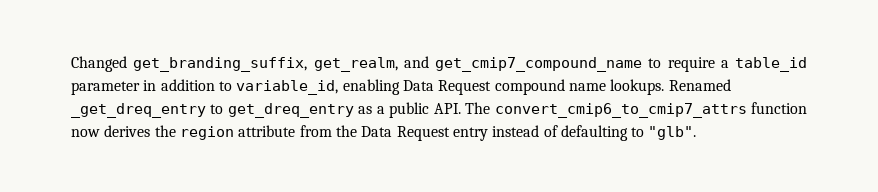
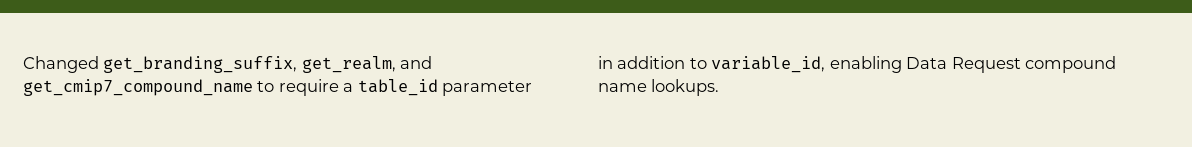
[668,79,731,91] [71,102,808,118] [71,125,697,141] Renamed _get_dreq_entry to get_dreq_entry as a public API. The convert_cmip6_to_cmip7_attrs function now derives the region attribute from the Data Request entry instead of defaulting to "glb". -> (720, 87) none

